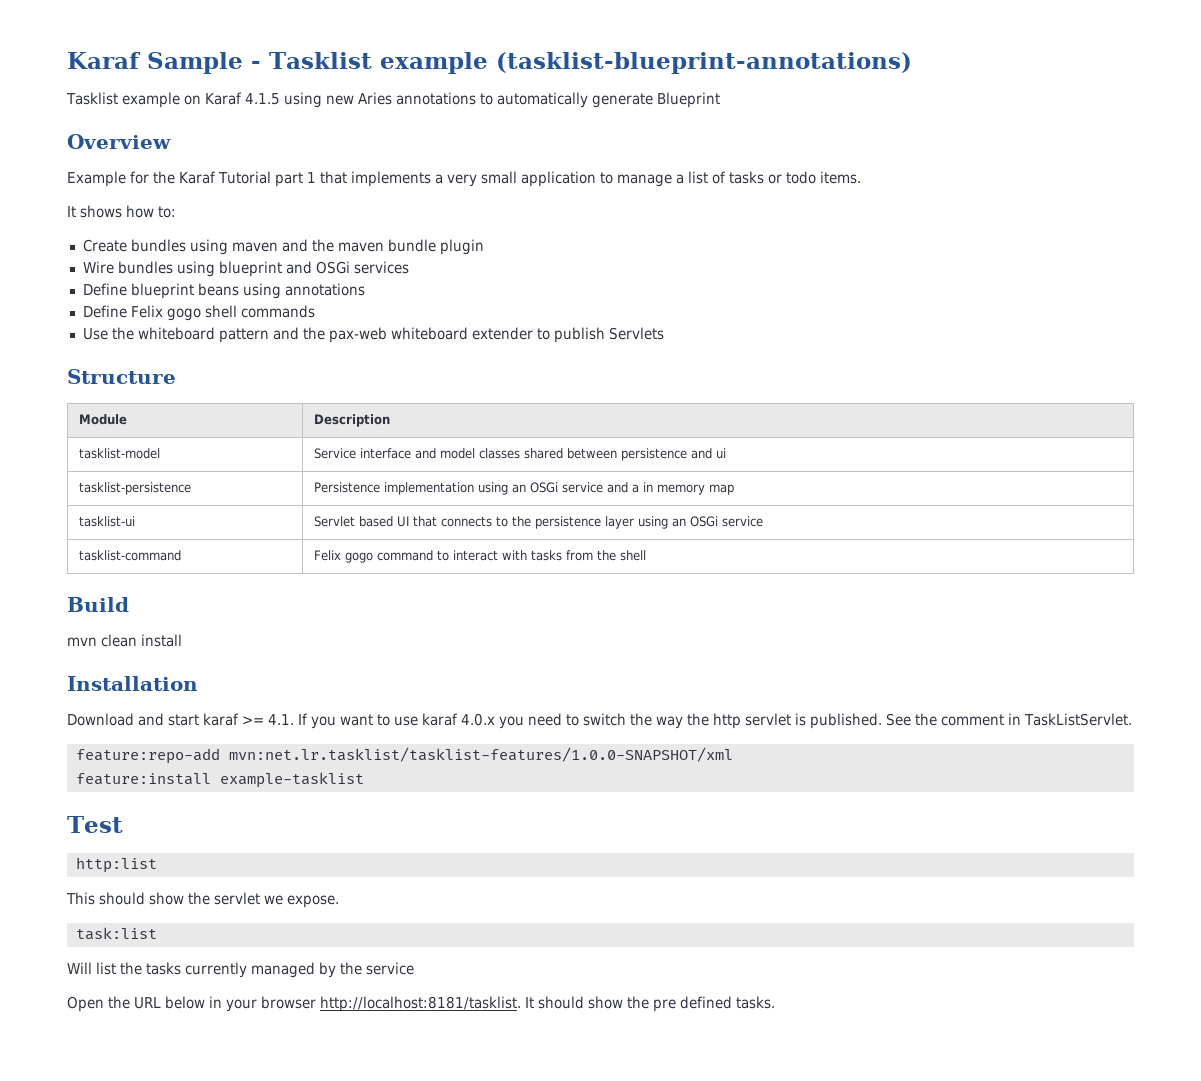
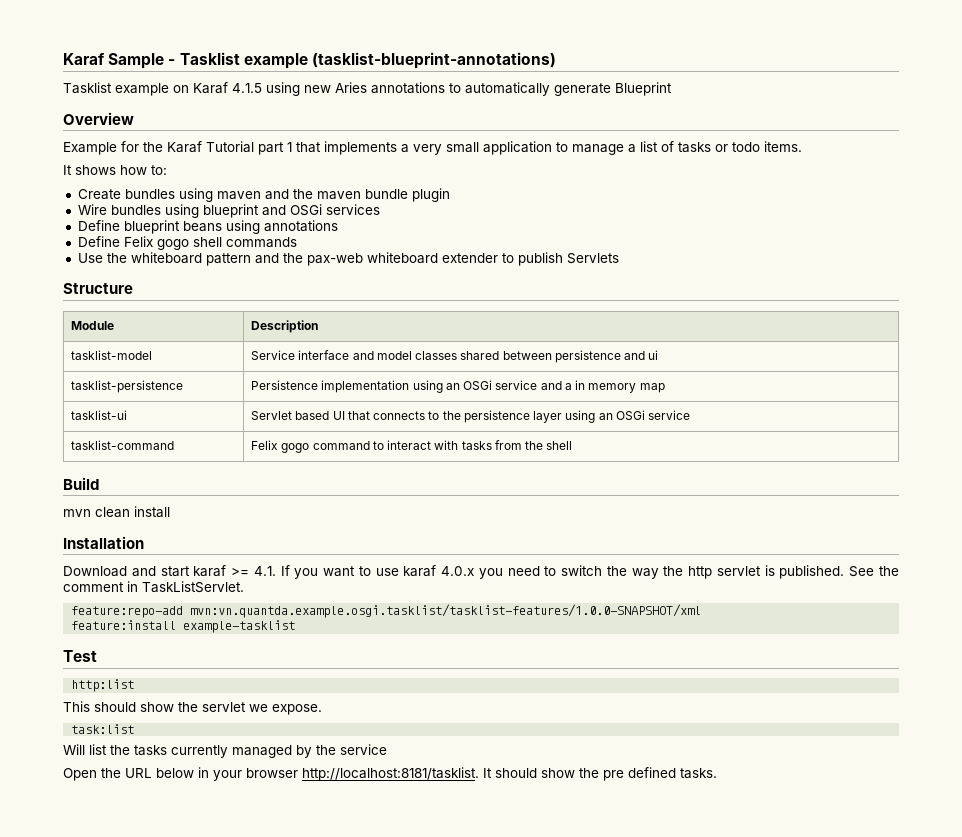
[228,747,733,762] mvn:net.lr.tasklist/tasklist-features/1.0.0-SNAPSHOT/xml -> [190,604,702,618] mvn:vn.quantda.example.osgi.tasklist/tasklist-features/1.0.0-SNAPSHOT/xml

